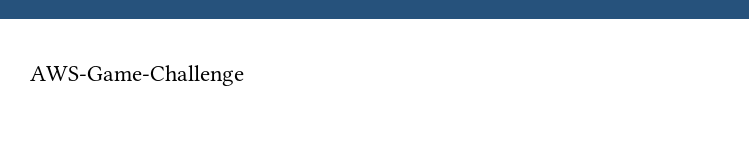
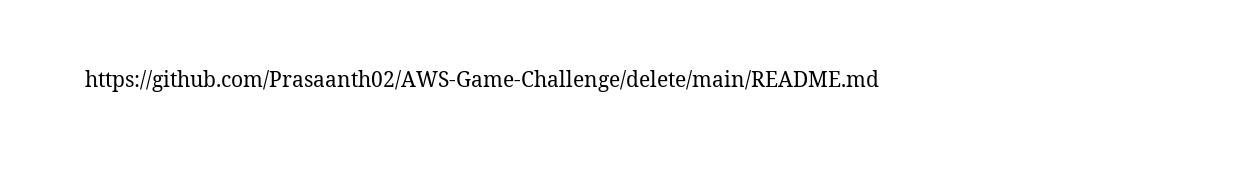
[30,65,244,86] AWS-Game-Challenge -> [85,70,879,92] https://github.com/Prasaanth02/AWS-Game-Challenge/delete/main/README.md

